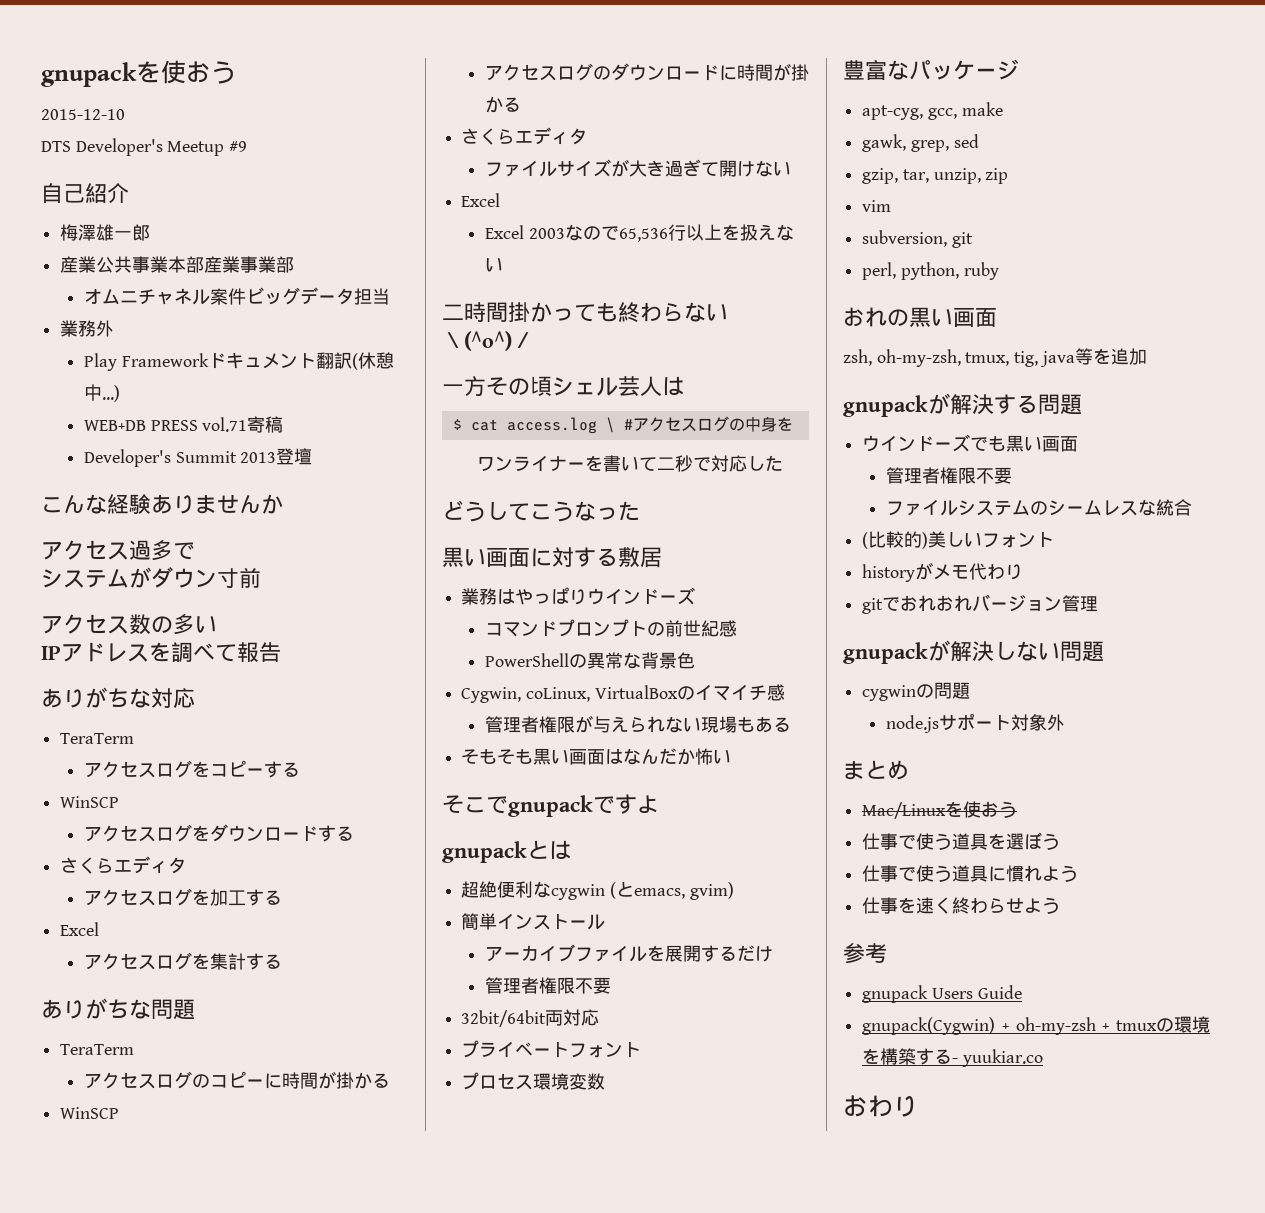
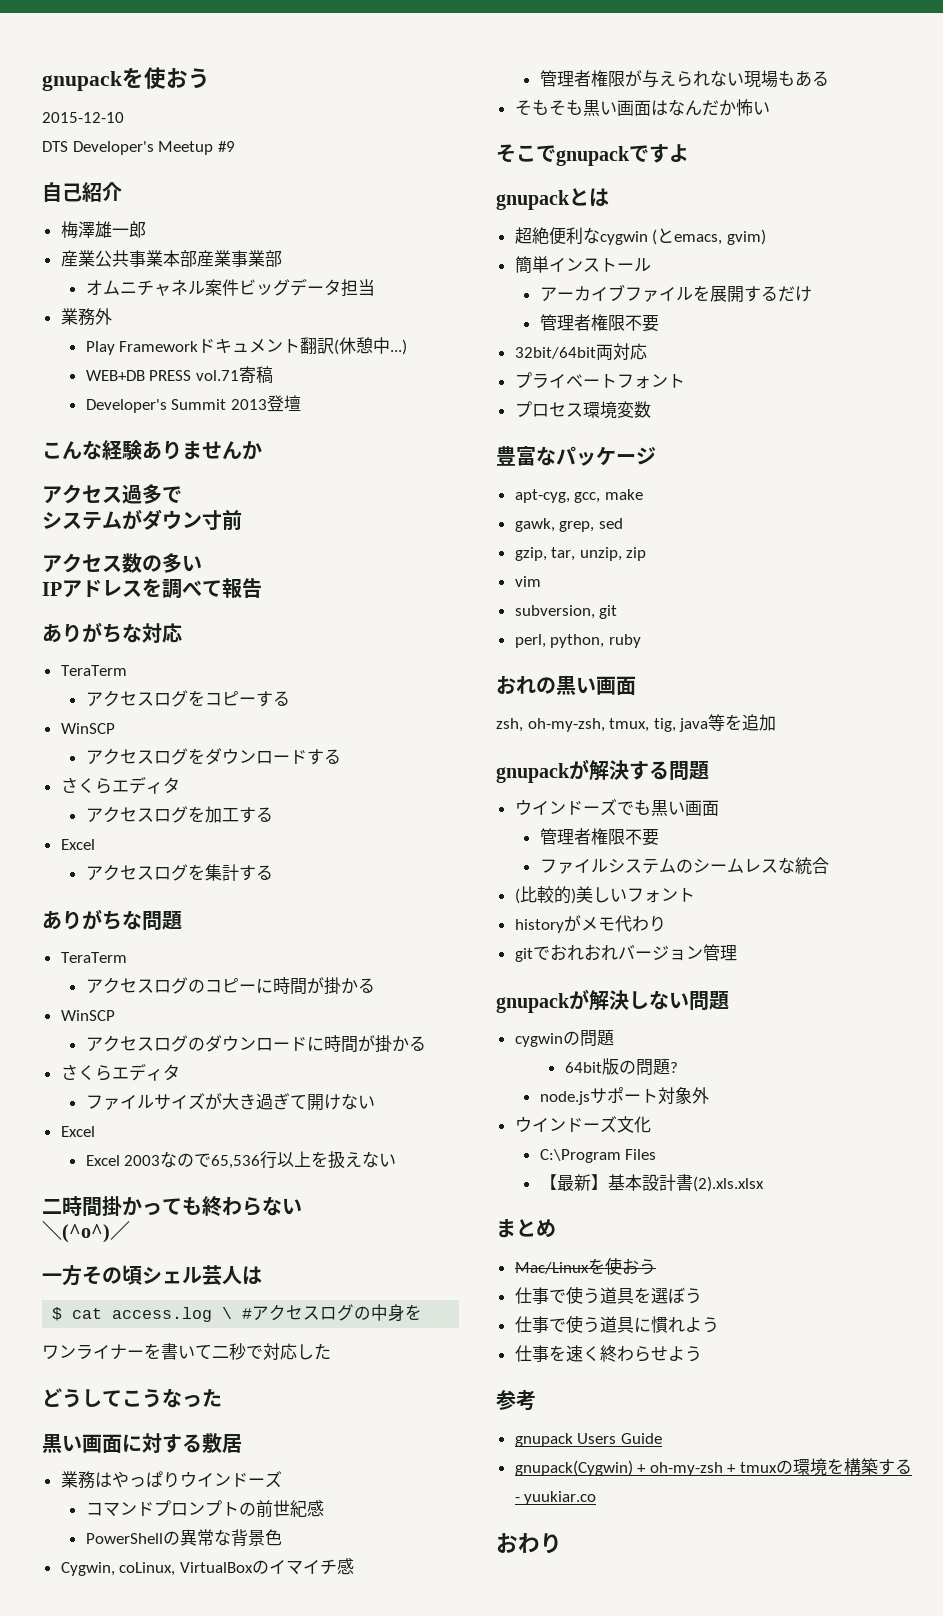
(971, 690) none -> [564,1058,678,1076] // 64bit版の問題?
(1065, 722) none -> [514,1116,651,1133] [539,1149,657,1163] [539,1174,764,1192] // ウインドーズ文化 // C:\Program Files // 【最新】基本設計書(2).xls.xlsx

